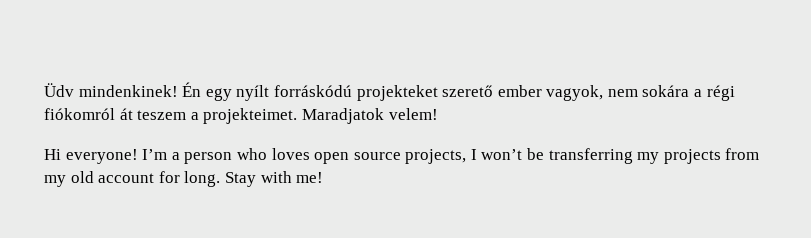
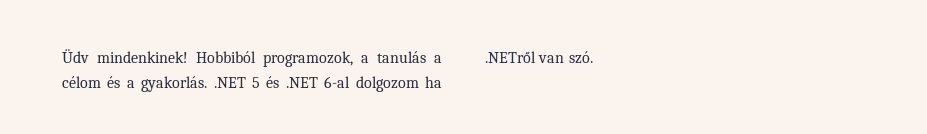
[182,82,735,101] [44,108,438,124] [44,148,760,164] [44,171,324,187] Én egy nyílt forráskódú projekteket szerető ember vagyok, nem sokára a régi fiókomról át teszem a projekteimet. Maradjatok velem! // Hi everyone! I’m a person who loves open source projects, I won’t be transferring my projects from my old account for long. Stay with me! -> [196,51,442,67] [62,76,442,92] [485,51,593,64] Hobbiból programozok, a tanulás a célom és a gyakorlás. .NET 5 és .NET 6-al dolgozom ha .NETről van szó.

